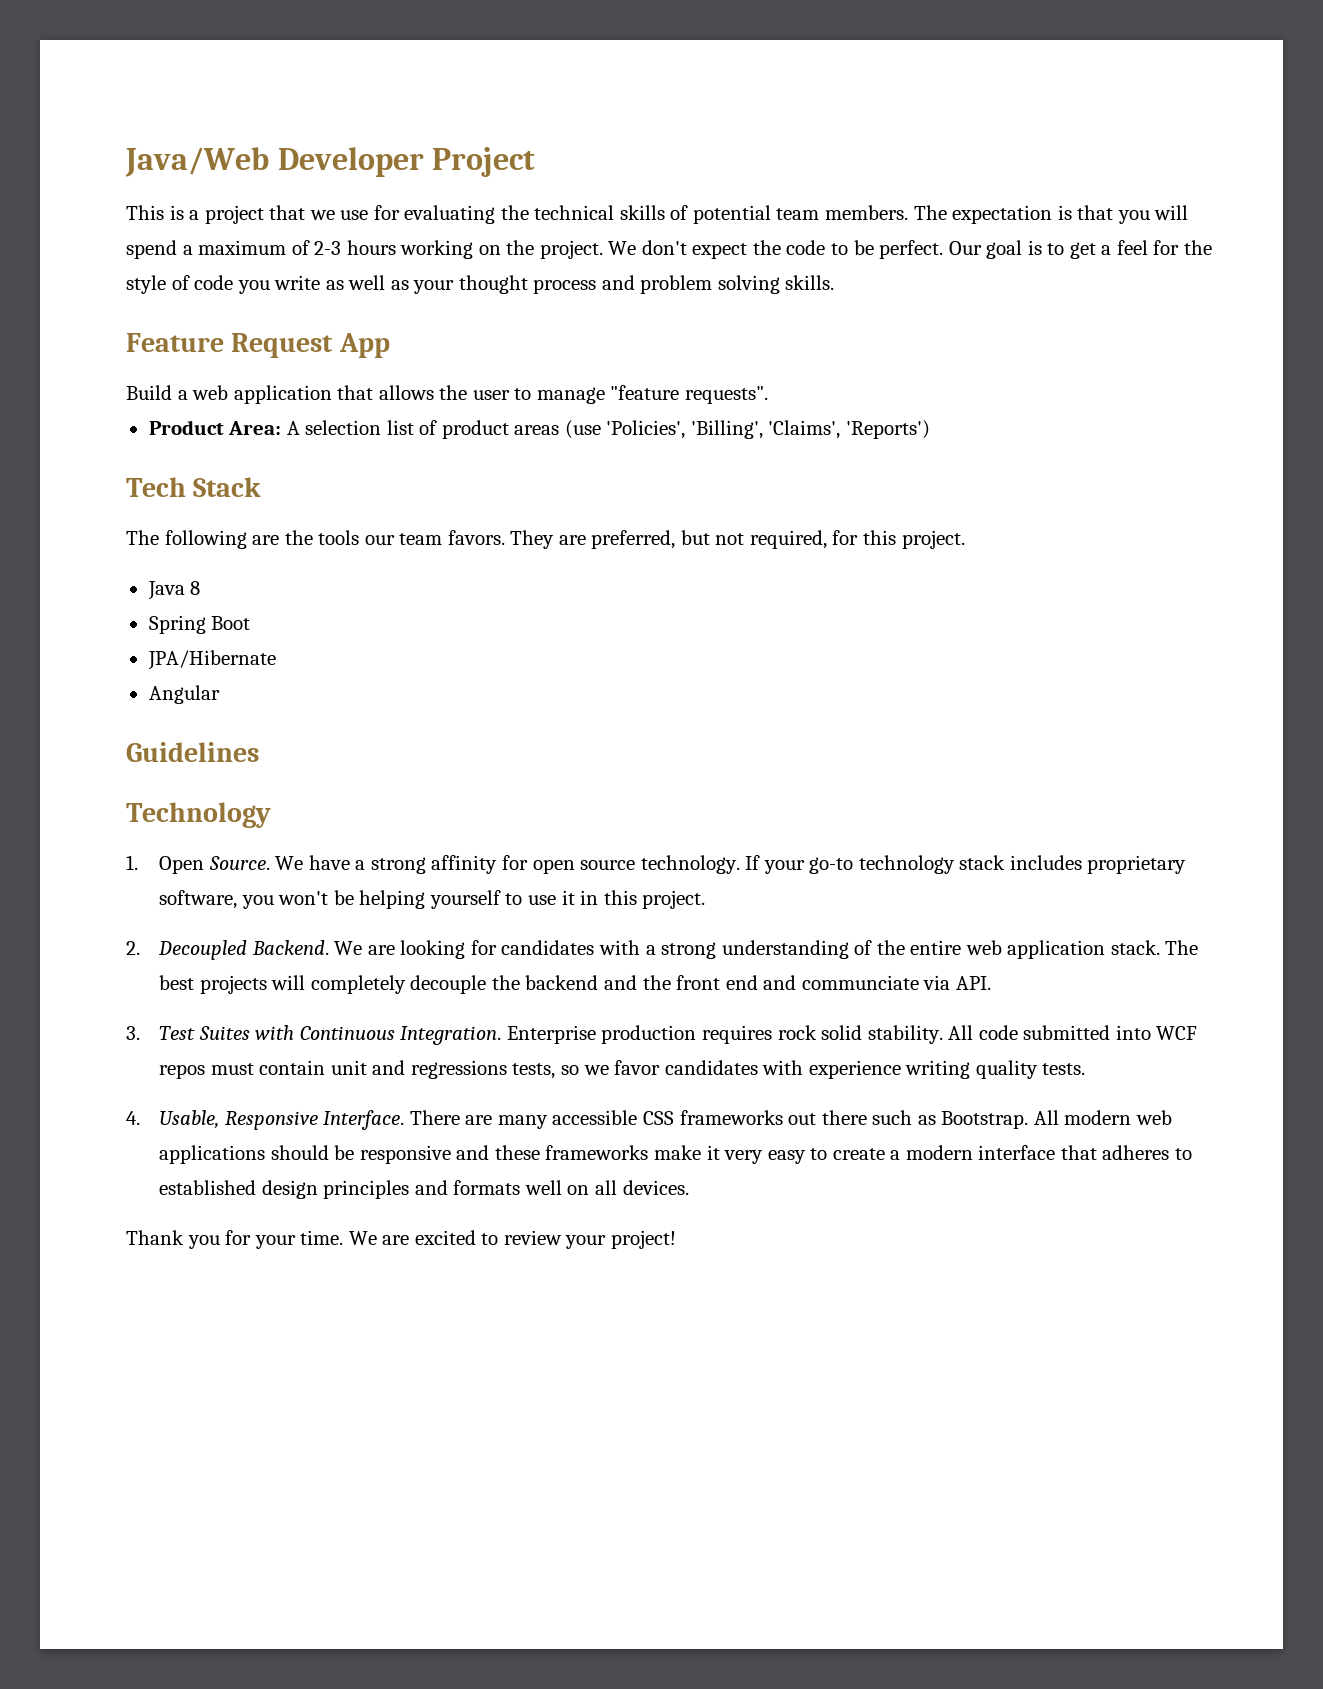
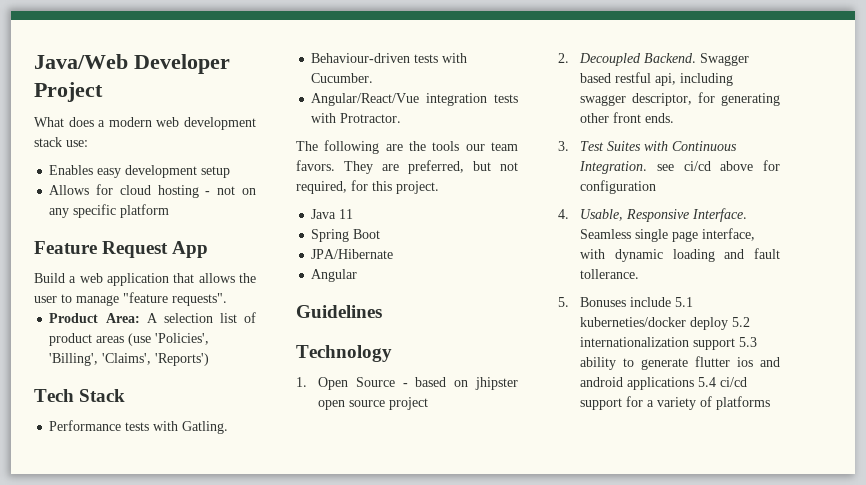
[126,205,1189,224] [126,240,1212,259] [126,275,835,294] This is a project that we use for evaluating the technical skills of potential team members. The expectation is that you will spend a maximum of 2-3 hours working on the project. We don't expect the code to be perfect. Our goal is to get a feel for the style of code you write as well as your thought process and problem solving skills. -> [34,117,256,130] [34,137,88,147] [49,165,231,178] [49,184,256,198] [49,204,170,218] What does a modern web development stack use: // Enables easy development setup // Allows for cloud hosting - not on any specific platform
(262, 487) none -> [49,420,229,434] [311,53,468,63] [311,73,374,83] [311,93,518,106] [311,113,402,123] // Performance tests with Gatling. // Behaviour-driven tests with Cucumber. // Angular/React/Vue integration tests with Protractor.
[190,581,201,595] 8 -> [339,209,354,219] 11
[208,855,1187,874] [159,890,706,909] [126,940,1199,960] [159,975,991,994] Source. We have a strong affinity for open source technology. If your go-to technology stack includes proprietary software, you won't be helping yourself to use it in this project. // 2. Decoupled Backend. We are looking for candidates with a strong understanding of the entire web application stack. The best projects will completely decouple the backend and the front end and communciate via API. -> [355,377,518,390] [318,397,429,410] [558,53,750,66] [580,72,734,86] [580,92,780,106] [580,112,675,123] Source - based on jhipster open source project // 2. Decoupled Backend. Swagger based restful api, including swagger descriptor, for generating other front ends.
[506,1025,1198,1044] [159,1060,1086,1079] [126,1110,1172,1130] [159,1145,1192,1164] [159,1180,689,1199] [126,1230,676,1249] Enterprise production requires rock solid stability. All code submitted into WCF repos must contain unit and regressions tests, so we favor candidates with experience writing quality tests. // 4. Usable, Responsive Interface. There are many accessible CSS frameworks out there such as Bootstrap. All modern web applications should be responsive and these frameworks make it very easy to create a modern interface that adheres to established design principles and formats well on all devices. // Thank you for your time. We are excited to review your project! -> [656,160,780,171] [580,180,657,194] [558,208,748,222] [580,228,756,242] [580,248,780,262] [580,269,640,279] [558,297,694,307] [580,317,751,330] [580,337,758,350] [580,356,780,370] [580,377,748,390] [580,396,771,410] see ci/cd above for configuration // 4. Usable, Responsive Interface. Seamless single page interface, with dynamic loading and fault tollerance. // 5. Bonuses include 5.1 kuberneties/docker deploy 5.2 internationalization support 5.3 ability to generate flutter ios and android applications 5.4 ci/cd support for a variety of platforms

